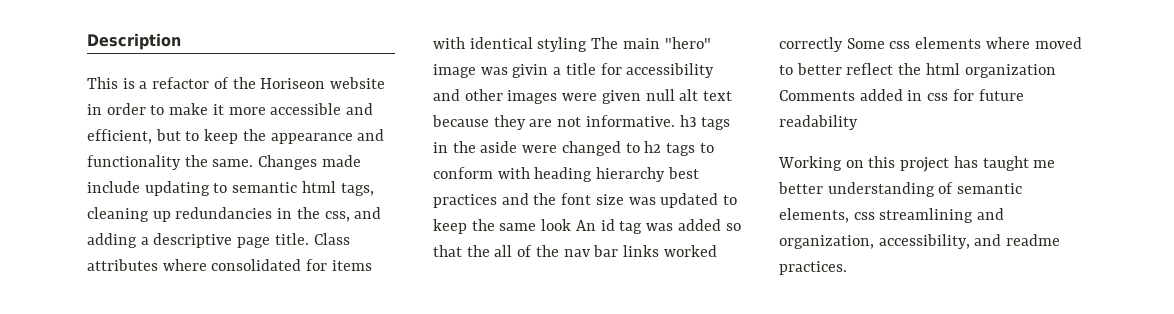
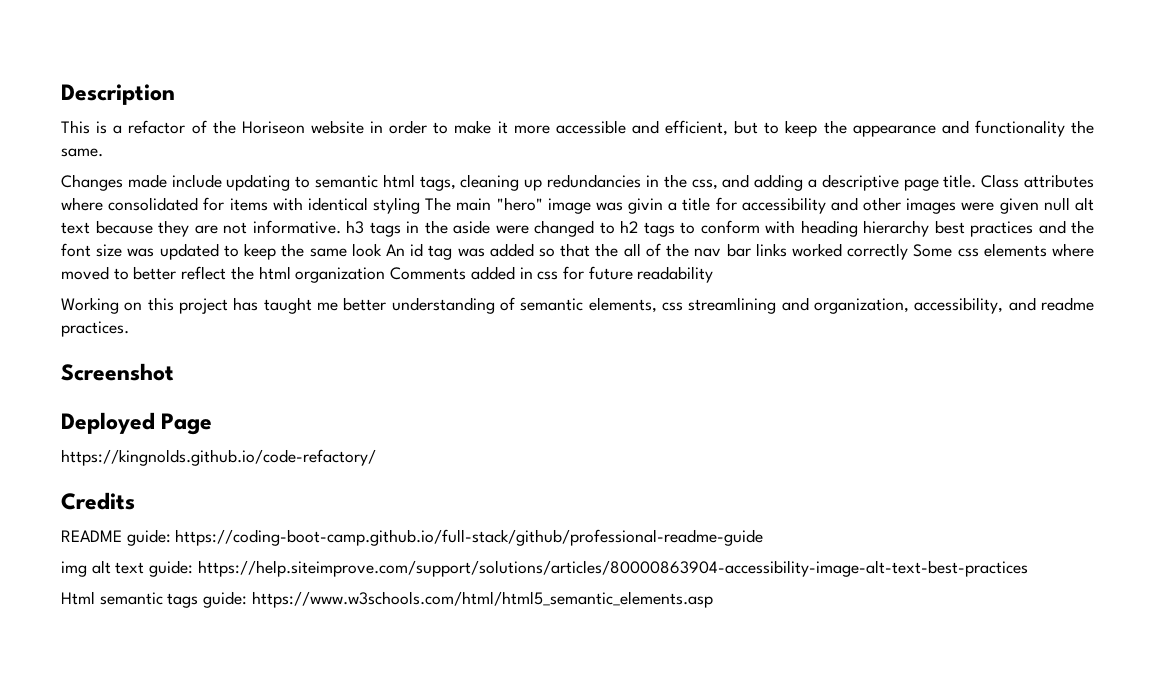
(254, 163) none -> (103, 152) //
(847, 268) none -> [61,363,174,381] [61,412,213,435] [61,449,376,466] [61,492,135,510] [61,529,764,546] [61,560,1028,577] [61,591,713,608] // Screenshot // Deployed Page // https://kingnolds.github.io/code-refactory/ // Credits // README guide: https://coding-boot-camp.github.io/full-stack/github/professional-readme-guide // img alt text guide: https://help.siteimprove.com/support/solutions/articles/80000863904-accessibility-image-alt-text-best-practices // Html semantic tags guide: https://www.w3schools.com/html/html5_semantic_elements.asp

